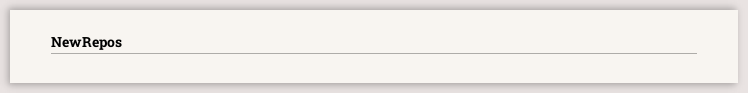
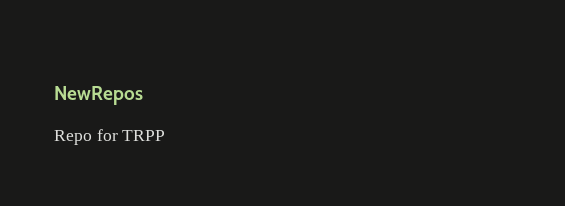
(122, 43) none -> [54,129,166,145] // Repo for TRPP

